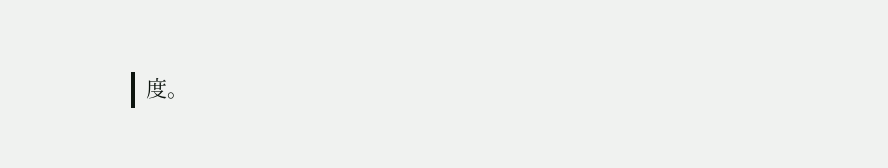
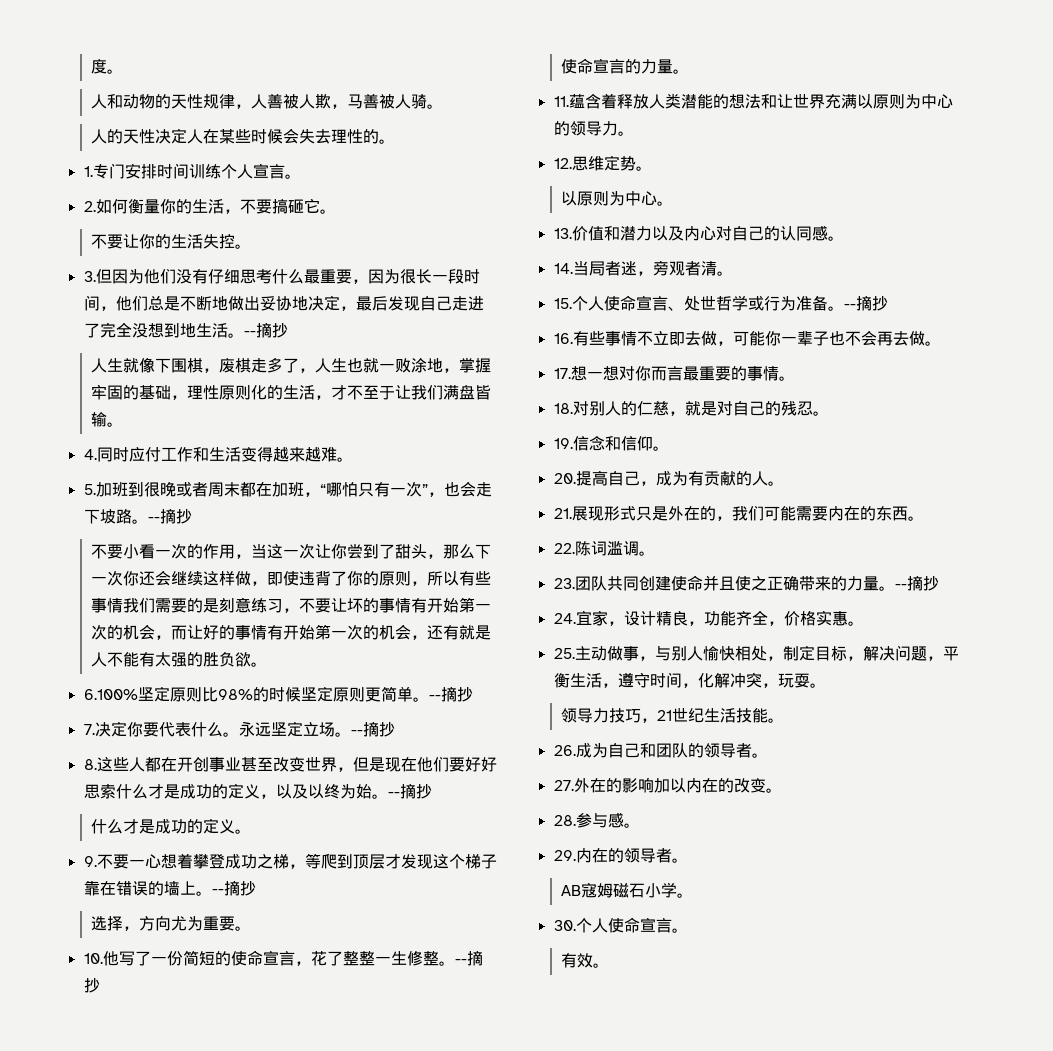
(189, 95) none -> [90,94,443,109] [90,128,395,144] [83,163,301,179] [83,198,336,214] [90,234,251,249] [83,269,480,284] [83,295,484,311] [83,322,288,338] [90,357,491,373] [90,384,491,400] [90,412,123,427] [83,447,353,462] [83,481,492,497] [83,508,192,524] [90,543,491,559] [90,570,491,586] [90,597,491,613] [90,624,491,640] [90,652,267,667] [83,686,473,702] [83,721,395,737] [83,757,497,772] [83,783,432,799] [90,818,251,834] [83,853,497,869] [83,880,256,896] [90,916,251,931] [83,950,483,966] [83,978,100,993] [560,58,689,74] [553,93,953,109] [553,121,634,136] [553,155,652,171] [560,191,673,206] [553,225,844,241] [553,260,733,276] [553,295,888,311] [553,330,941,346] [553,366,795,381] [553,400,829,416] [553,435,669,451] [553,470,784,486] [553,506,924,521] [553,541,655,556] [553,575,939,591] [553,610,864,626] [553,645,959,661] [553,672,826,688] [560,708,784,723] [553,743,768,758] [553,777,782,793] [553,812,640,828] [553,848,688,863] [560,882,693,898] [553,917,688,933] [560,953,609,968] // 人和动物的天性规律，人善被人欺，马善被人骑。 // 人的天性决定人在某些时候会失去理性的。 // 1.专门安排时间训练个人宣言。 // 2.如何衡量你的生活，不要搞砸它。 // 不要让你的生活失控。 // 3.但因为他们没有仔细思考什么最重要，因为很长一段时间，他们总是不断地做出妥协地决定，最后发现自己走进了完全没想到地生活。--摘抄 // 人生就像下围棋，废棋走多了，人生也就一败涂地，掌握牢固的基础，理性原则化的生活，才不至于让我们满盘皆输。 // 4.同时应付工作和生活变得越来越难。 // 5.加班到很晚或者周末都在加班，“哪怕只有一次”，也会走下坡路。--摘抄 // 不要小看一次的作用，当这一次让你尝到了甜头，那么下一次你还会继续这样做，即使违背了你的原则，所以有些事情我们需要的是刻意练习，不要让坏的事情有开始第一次的机会，而让好的事情有开始第一次的机会，还有就是人不能有太强的胜负欲。 // 6.100%坚定原则比98%的时候坚定原则更简单。--摘抄 // 7.决定你要代表什么。永远坚定立场。--摘抄 // 8.这些人都在开创事业甚至改变世界，但是现在他们要好好思索什么才是成功的定义，以及以终为始。--摘抄 // 什么才是成功的定义。 // 9.不要一心想着攀登成功之梯，等爬到顶层才发现这个梯子靠在错误的墙上。--摘抄 // 选择，方向尤为重要。 // 10.他写了一份简短的使命宣言，花了整整一生修整。--摘抄 // 使命宣言的力量。 // 11.蕴含着释放人类潜能的想法和让世界充满以原则为中心的领导力。 // 12.思维定势。 // 以原则为中心。 // 13.价值和潜力以及内心对自己的认同感。 // 14.当局者迷，旁观者清。 // 15.个人使命宣言、处世哲学或行为准备。--摘抄 // 16.有些事情不立即去做，可能你一辈子也不会再去做。 // 17.想一想对你而言最重要的事情。 // 18.对别人的仁慈，就是对自己的残忍。 // 19.信念和信仰。 // 20.提高自己，成为有贡献的人。 // 21.展现形式只是外在的，我们可能需要内在的东西。 // 22.陈词滥调。 // 23.团队共同创建使命并且使之正确带来的力量。--摘抄 // 24.宜家，设计精良，功能齐全，价格实惠。 // 25.主动做事，与别人愉快相处，制定目标，解决问题，平衡生活，遵守时间，化解冲突，玩耍。 // 领导力技巧，21世纪生活技能。 // 26.成为自己和团队的领导者。 // 27.外在的影响加以内在的改变。 // 28.参与感。 // 29.内在的领导者。 // AB寇姆磁石小学。 // 30.个人使命宣言。 // 有效。

